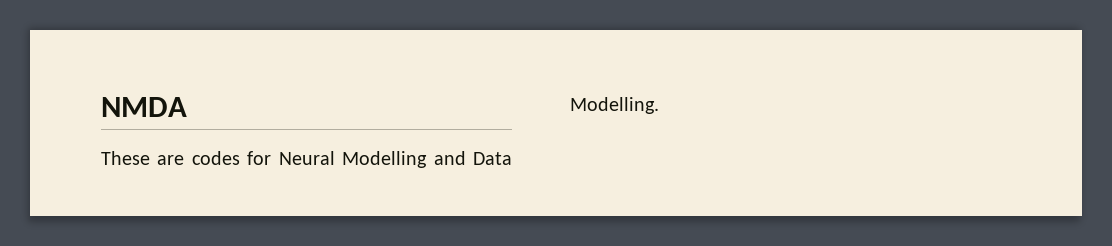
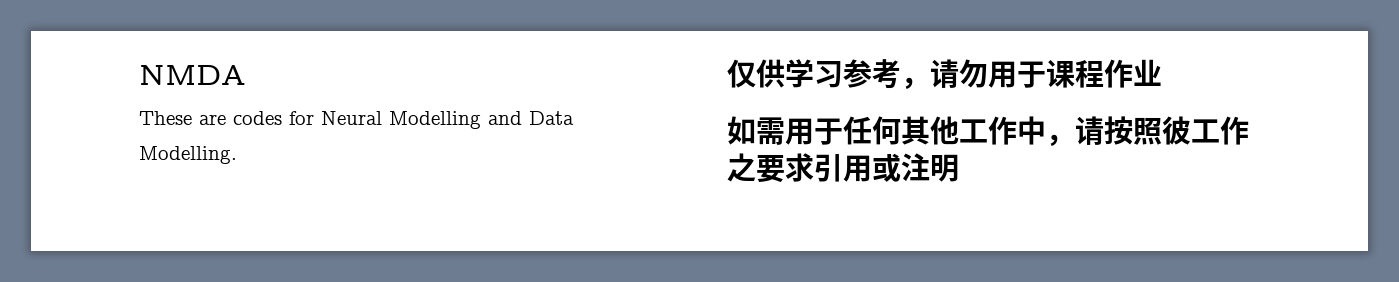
(659, 105) none -> [727,59,1162,90] [727,116,1249,147] [727,153,959,183] // 仅供学习参考，请勿用于课程作业 // 如需用于任何其他工作中，请按照彼工作之要求引用或注明

